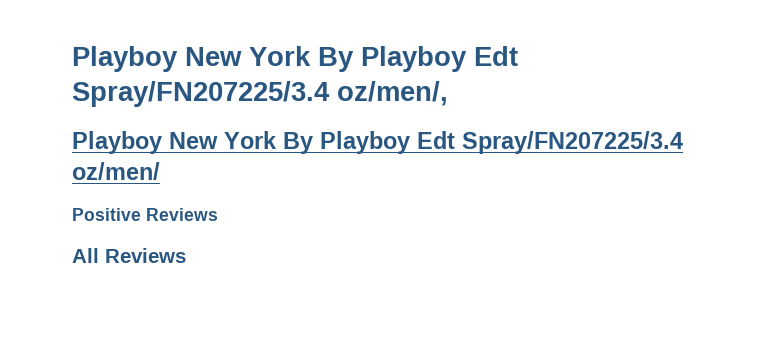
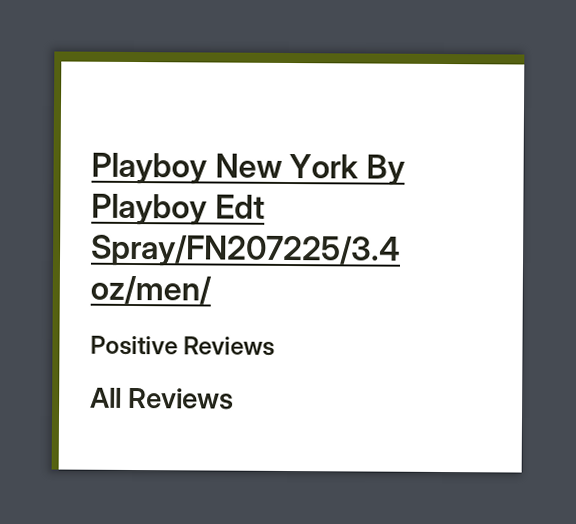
[72,46,518,72] [72,81,448,107] [72,131,683,154] Playboy New York By Playboy Edt Spray/FN207225/3.4 oz/men/, // Playboy New York By Playboy Edt Spray/FN207225/3.4 -> [91,152,405,186] [91,193,265,226] [90,234,401,268] Playboy New York By Playboy Edt Spray/FN207225/3.4

